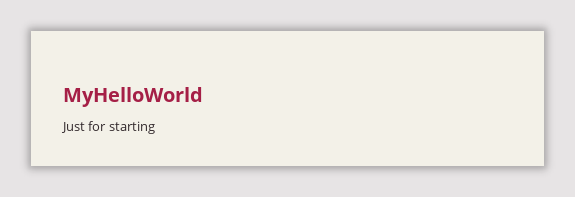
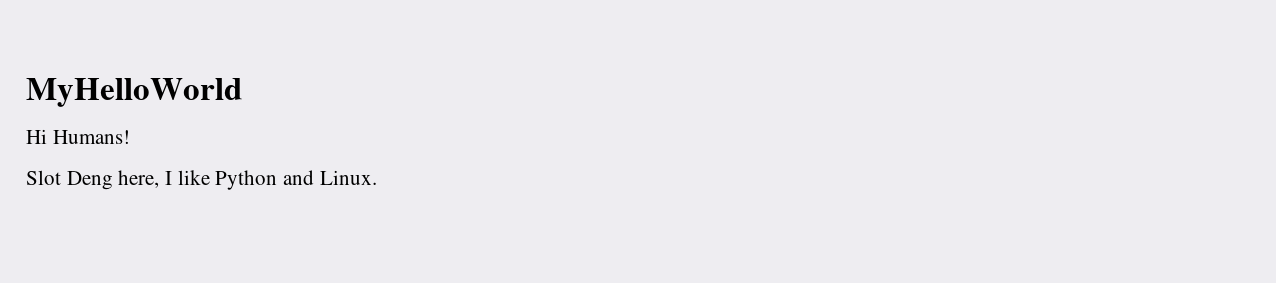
[61,121,155,134] Just for starting -> [26,129,130,144] [26,170,377,190] Hi Humans! // Slot Deng here, I like Python and Linux.

